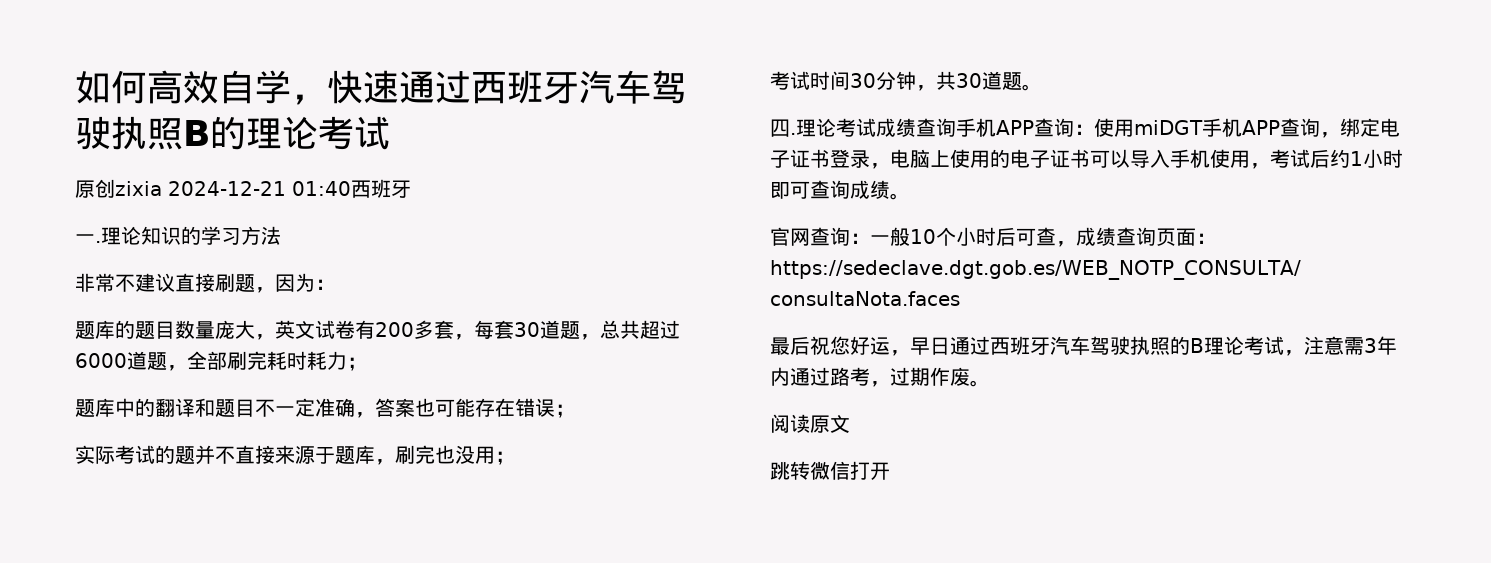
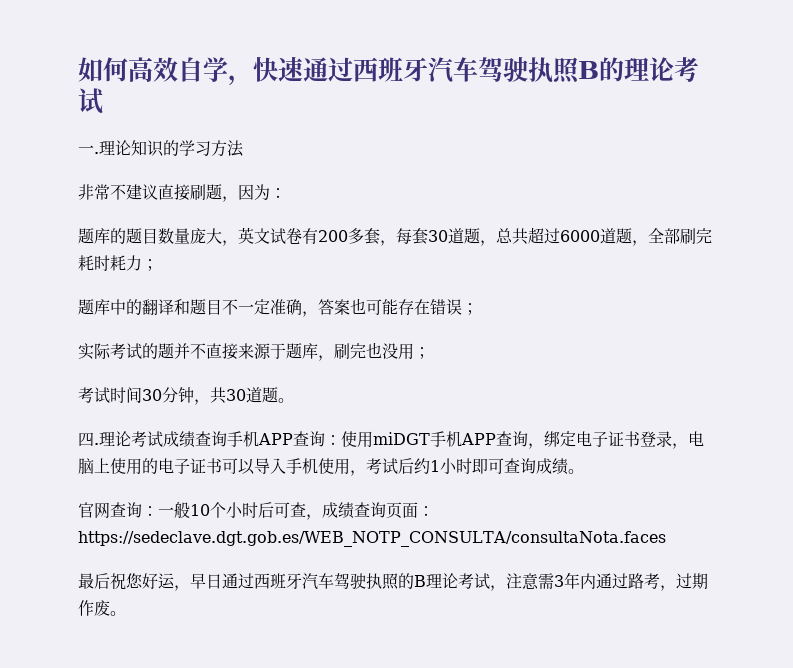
[75,179,411,198] // 原创zixia 2024-12-21 01:40西班牙 -> (103, 101) none
[770,414,850,433] [770,461,890,480] // 阅读原文 // 跳转微信打开 -> (126, 613) none

